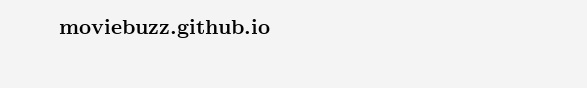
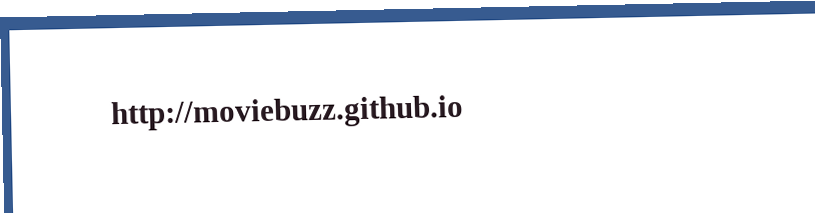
[59,19,270,38] moviebuzz.github.io -> [110,94,464,132] http://moviebuzz.github.io

